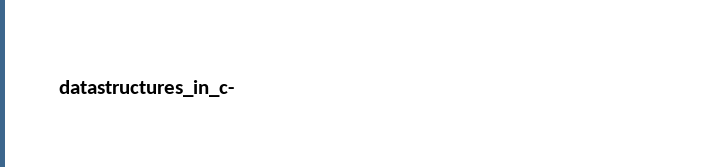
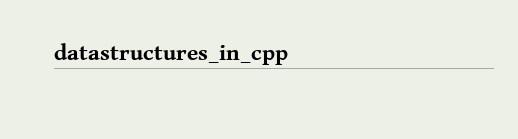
[59,80,234,97] datastructures_in_c- -> [54,43,288,65] datastructures_in_cpp

